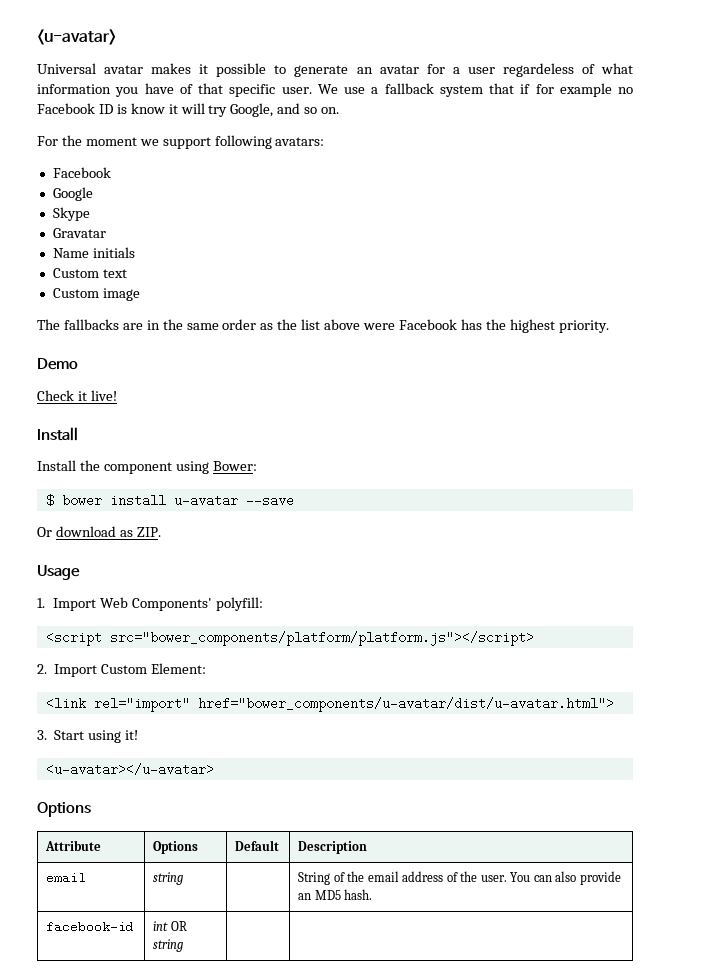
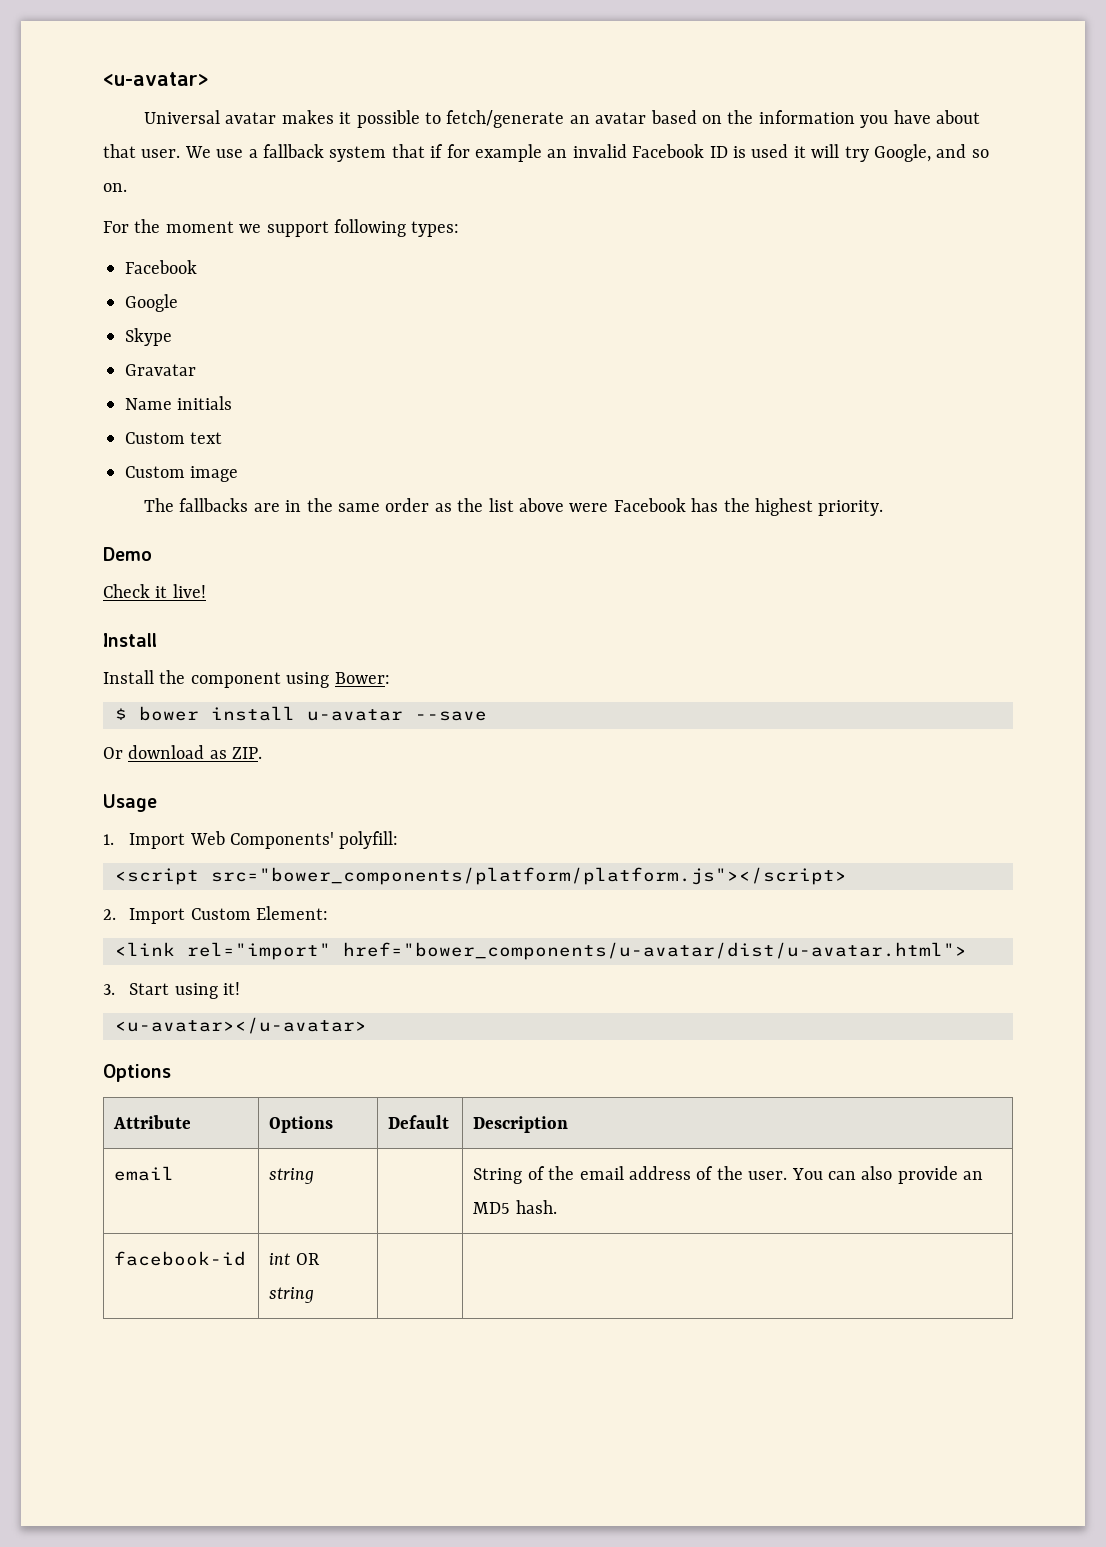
[294,65,349,77] generate -> [446,110,565,128] fetch/generate
[426,63,633,77] [37,83,276,97] for a user regardeless of what information you have of that specific -> [650,110,980,128] [103,144,136,158] based on the information you have about that
[618,87,633,94] no -> [547,144,627,158] an invalid
[130,103,165,114] know -> [751,144,789,158] used
[275,137,325,146] avatars: -> [411,221,460,237] types:

